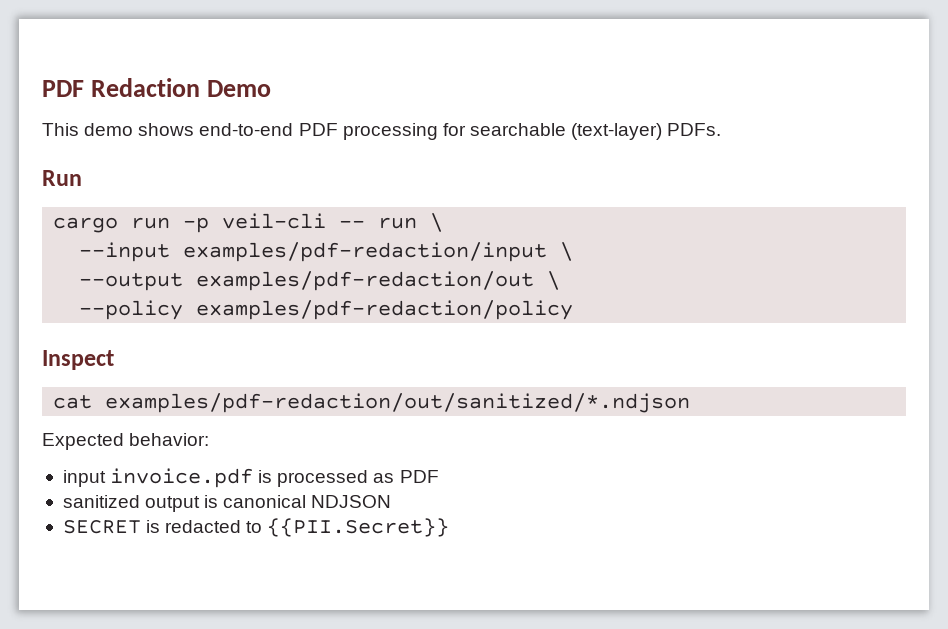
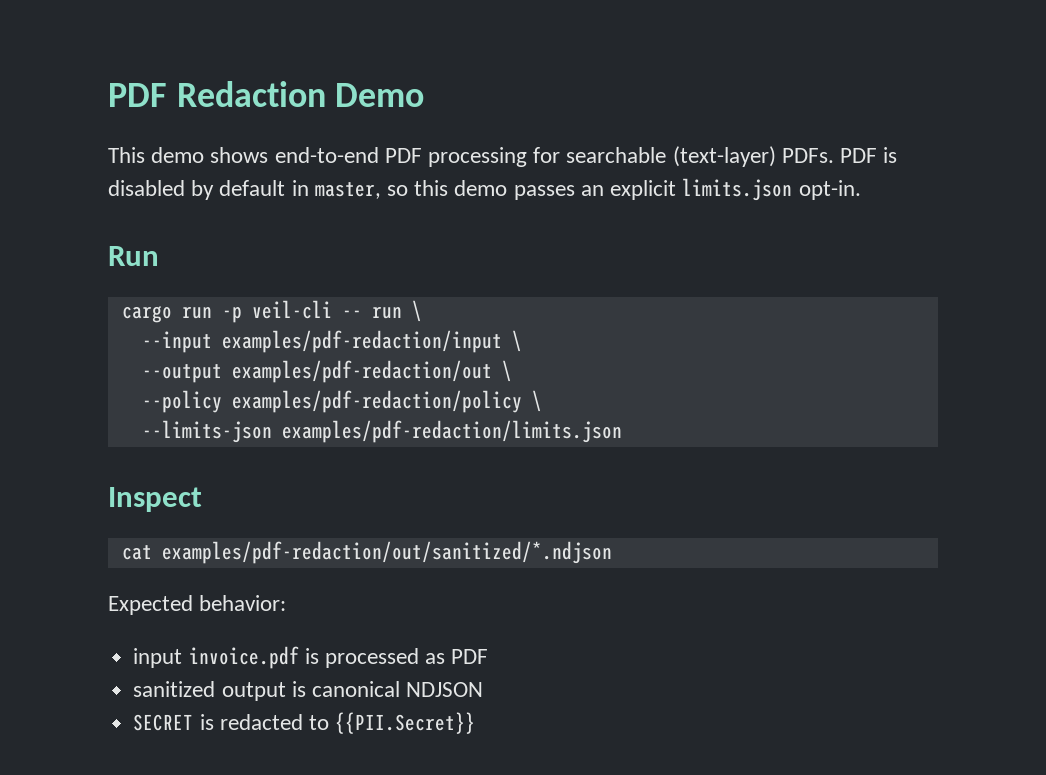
(722, 129) none -> [840,147,898,163] [108,178,861,201] PDF is disabled by default in master, so this demo passes an explicit limits.json opt-in.
(574, 310) none -> [531,390,542,412] [141,420,622,443] \ // --limits-json examples/pdf-redaction/limits.json

